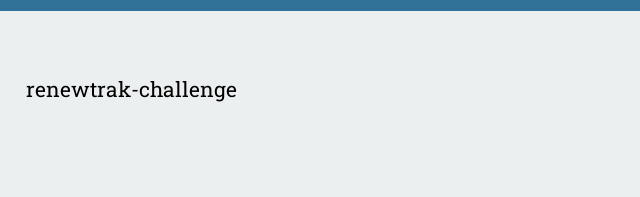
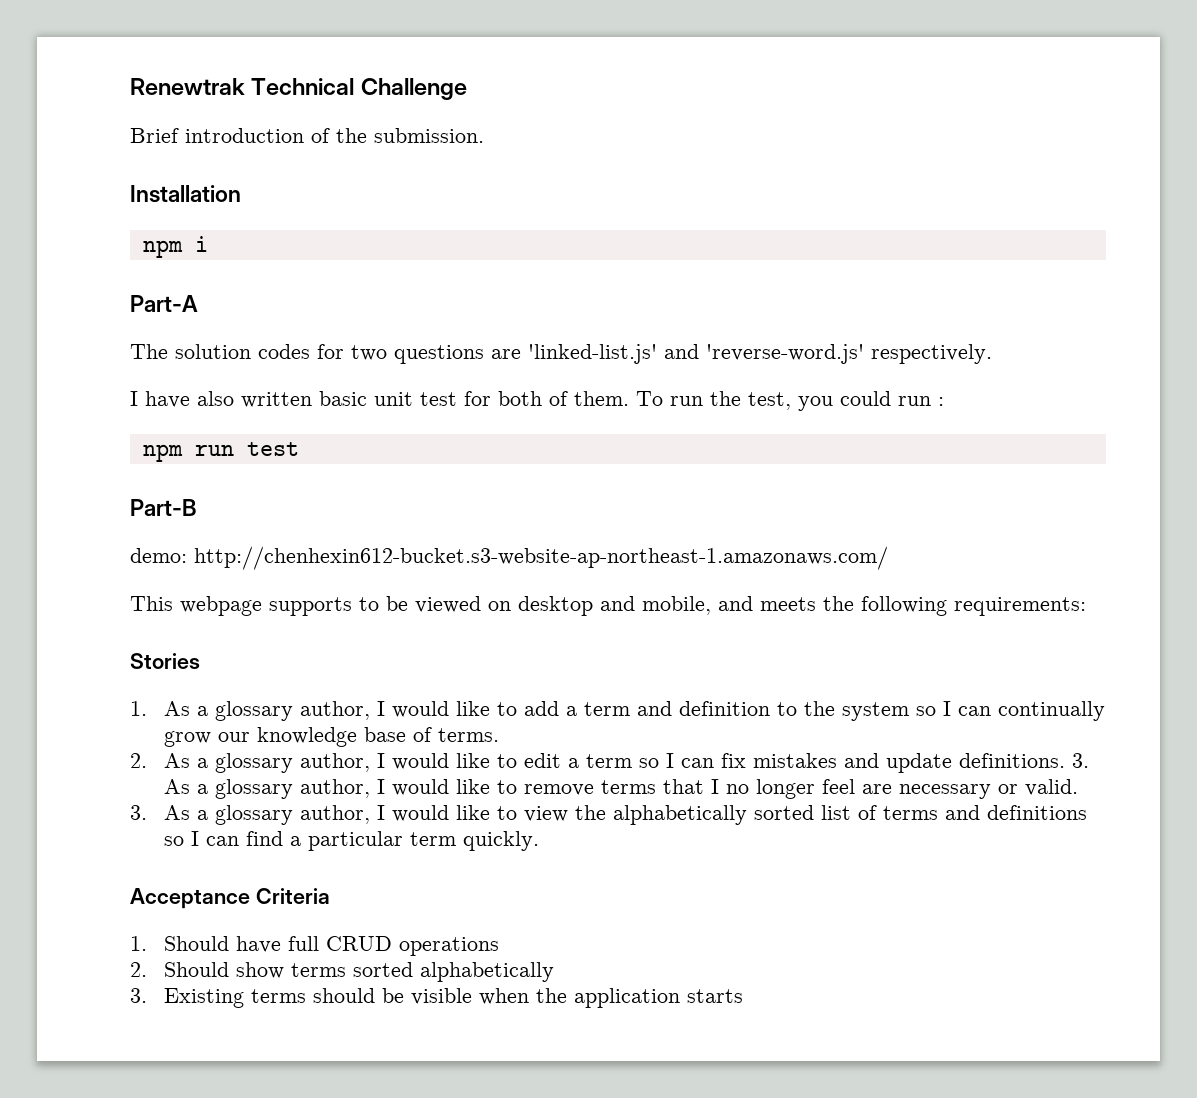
[26,81,237,102] renewtrak-challenge -> [130,78,467,100] [130,128,484,143] [130,185,241,203] [142,236,208,258] [130,295,198,312] [130,344,992,364] [130,391,944,411] [142,442,299,462] [130,499,196,516] [130,546,888,570] [130,596,1086,616] [130,653,200,669] [130,701,1105,721] [163,727,499,747] [130,753,1089,773] [163,779,1078,799] [130,805,1087,825] [163,831,539,851] [130,888,330,909] [130,936,499,956] [130,962,554,982] [130,988,743,1008] Renewtrak Technical Challenge // Brief introduction of the submission. // Installation // npm i // Part-A // The solution codes for two questions are 'linked-list.js' and 'reverse-word.js' respectively. // I have also written basic unit test for both of them. To run the test, you could run : // npm run test // Part-B // demo: http://chenhexin612-bucket.s3-website-ap-northeast-1.amazonaws.com/ // This webpage supports to be viewed on desktop and mobile, and meets the following requirements: // Stories // 1. As a glossary author, I would like to add a term and definition to the system so I can continually grow our knowledge base of terms. // 2. As a glossary author, I would like to edit a term so I can fix mistakes and update definitions. 3. As a glossary author, I would like to remove terms that I no longer feel are necessary or valid. // 3. As a glossary author, I would like to view the alphabetically sorted list of terms and definitions so I can find a particular term quickly. // Acceptance Criteria // 1. Should have full CRUD operations // 2. Should show terms sorted alphabetically // 3. Existing terms should be visible when the application starts

